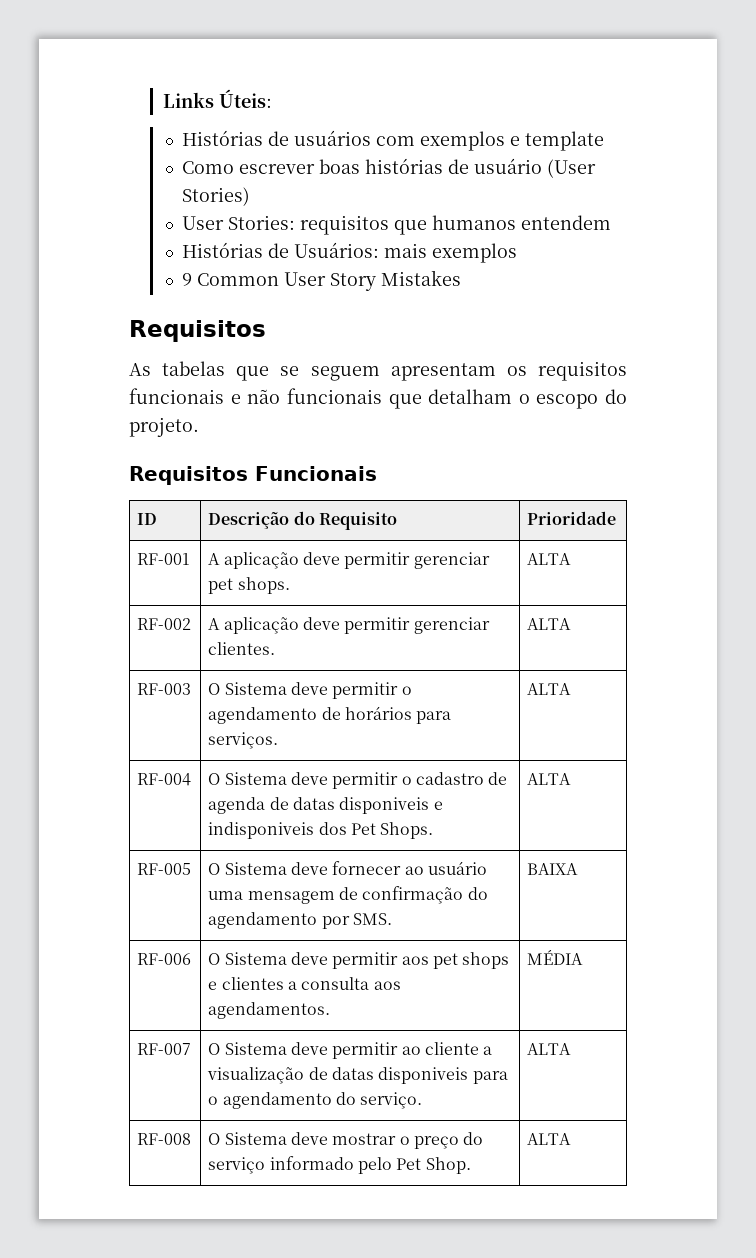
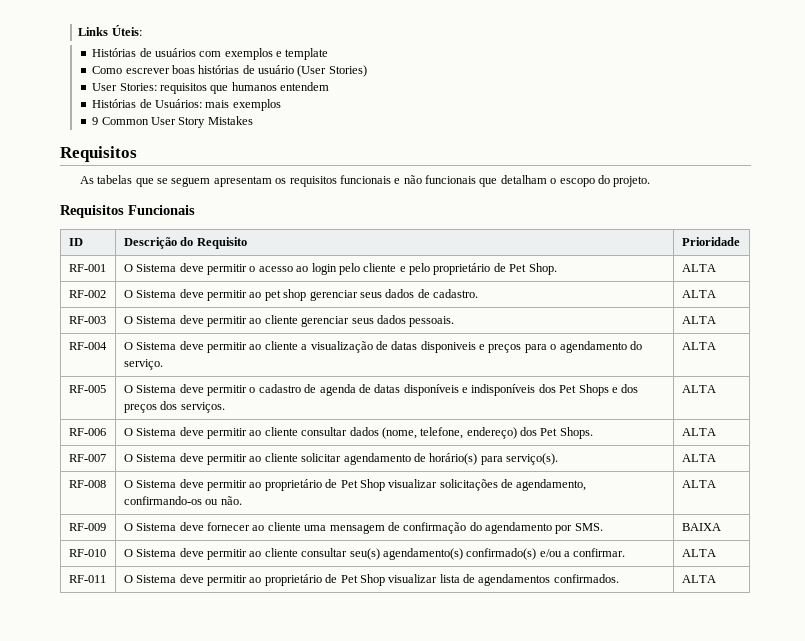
[208,552,490,569] [208,577,290,594] [527,553,572,565] [137,618,192,630] [208,617,490,634] [208,642,276,655] A aplicação deve permitir gerenciar pet shops. | ALTA // RF-002 | A aplicação deve permitir gerenciar clientes. -> [123,263,557,275] [681,264,716,272] [68,290,106,298] [123,289,479,301] O Sistema deve permitir o acesso ao login pelo cliente e pelo proprietário de Pet Shop. | ALTA // RF-002 | O Sistema deve permitir ao pet shop gerenciar seus dados de cadastro.
[401,686,412,695] [208,706,452,724] [208,732,279,749] [527,683,572,695] [137,773,192,786] [208,772,508,789] [208,797,443,814] [208,822,434,839] [527,773,572,785] [137,863,192,875] [208,861,487,875] [208,886,488,904] [208,912,392,929] [527,863,579,875] [137,953,192,965] [208,952,510,969] [208,977,401,990] [208,1002,331,1019] [527,949,584,965] [137,1043,192,1055] o agendamento de horários para serviços. | ALTA // RF-004 | O Sistema deve permitir o cadastro de agenda de datas disponiveis e indisponiveis dos Pet Shops. | ALTA // RF-005 | O Sistema deve fornecer ao usuário uma mensagem de confirmação do agendamento por SMS. | BAIXA // RF-006 | O Sistema deve permitir aos pet shops e clientes a consulta aos agendamentos. | MÉDIA // RF-007 -> [249,315,455,327] [681,316,716,324] [68,342,107,350] ao cliente gerenciar seus dados pessoais. | ALTA // RF-004
(469, 1075) none -> [479,344,522,353] e preços
[137,1133,192,1145] [208,1132,484,1149] [208,1156,471,1174] RF-008 | O Sistema deve mostrar o preço do serviço informado pelo Pet Shop. -> [68,385,106,393] [123,384,639,396] [123,401,225,413] [681,385,716,393] [68,428,106,436] [123,427,593,439] [681,428,716,436] [68,454,106,462] [123,453,559,465] [681,454,716,462] [68,480,106,488] [123,479,587,491] [123,496,242,505] [681,480,716,488] [68,523,106,531] [123,522,603,534] [681,523,721,531] [68,549,106,557] [123,548,626,560] [681,549,716,557] [68,575,106,583] [123,574,619,586] RF-005 | O Sistema deve permitir o cadastro de agenda de datas disponíveis e indisponíveis dos Pet Shops e dos preços dos serviços. | ALTA // RF-006 | O Sistema deve permitir ao cliente consultar dados (nome, telefone, endereço) dos Pet Shops. | ALTA // RF-007 | O Sistema deve permitir ao cliente solicitar agendamento de horário(s) para serviço(s). | ALTA // RF-008 | O Sistema deve permitir ao proprietário de Pet Shop visualizar solicitações de agendamento, confirmando-os ou não. | ALTA // RF-009 | O Sistema deve fornecer ao cliente uma mensagem de confirmação do agendamento por SMS. | BAIXA // RF-010 | O Sistema deve permitir ao cliente consultar seu(s) agendamento(s) confirmado(s) e/ou a confirmar. | ALTA // RF-011 | O Sistema deve permitir ao proprietário de Pet Shop visualizar lista de agendamentos confirmados.

